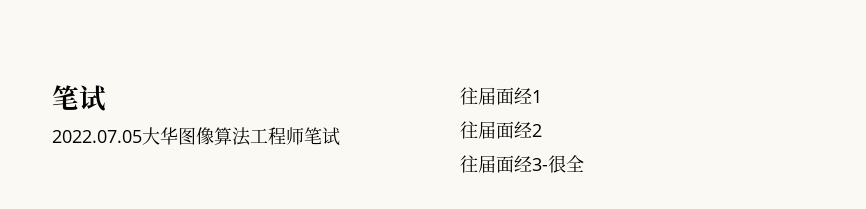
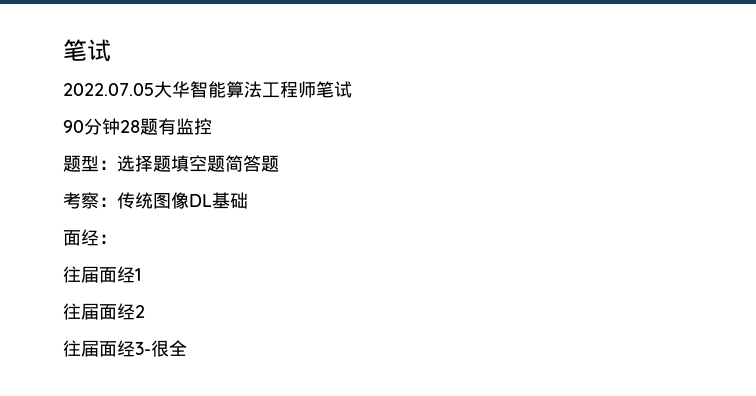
[178,127,214,145] 图像 -> [190,81,226,98] 智能
(340, 136) none -> [63,118,212,135] [63,155,279,172] [63,192,248,209] [63,229,117,246] // 90分钟28题有监控 // 题型：选择题填空题简答题 // 考察：传统图像DL基础 // 面经：

